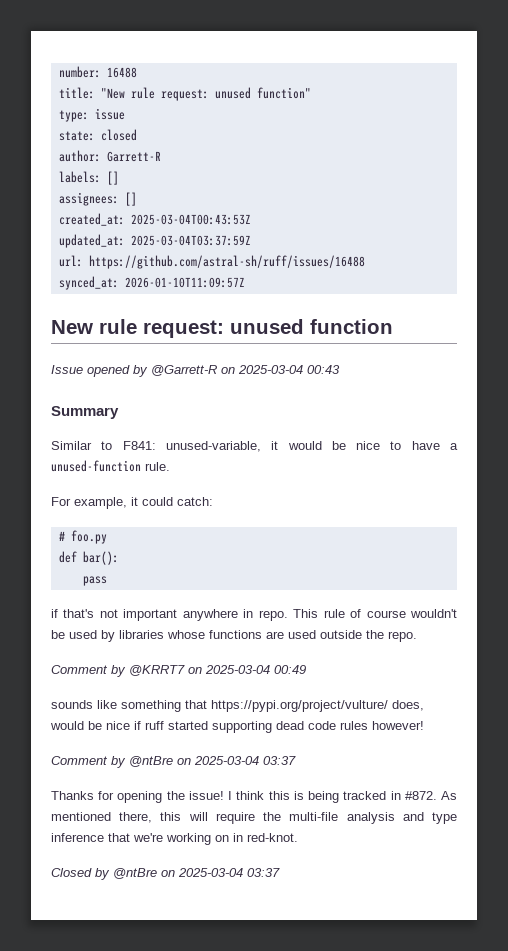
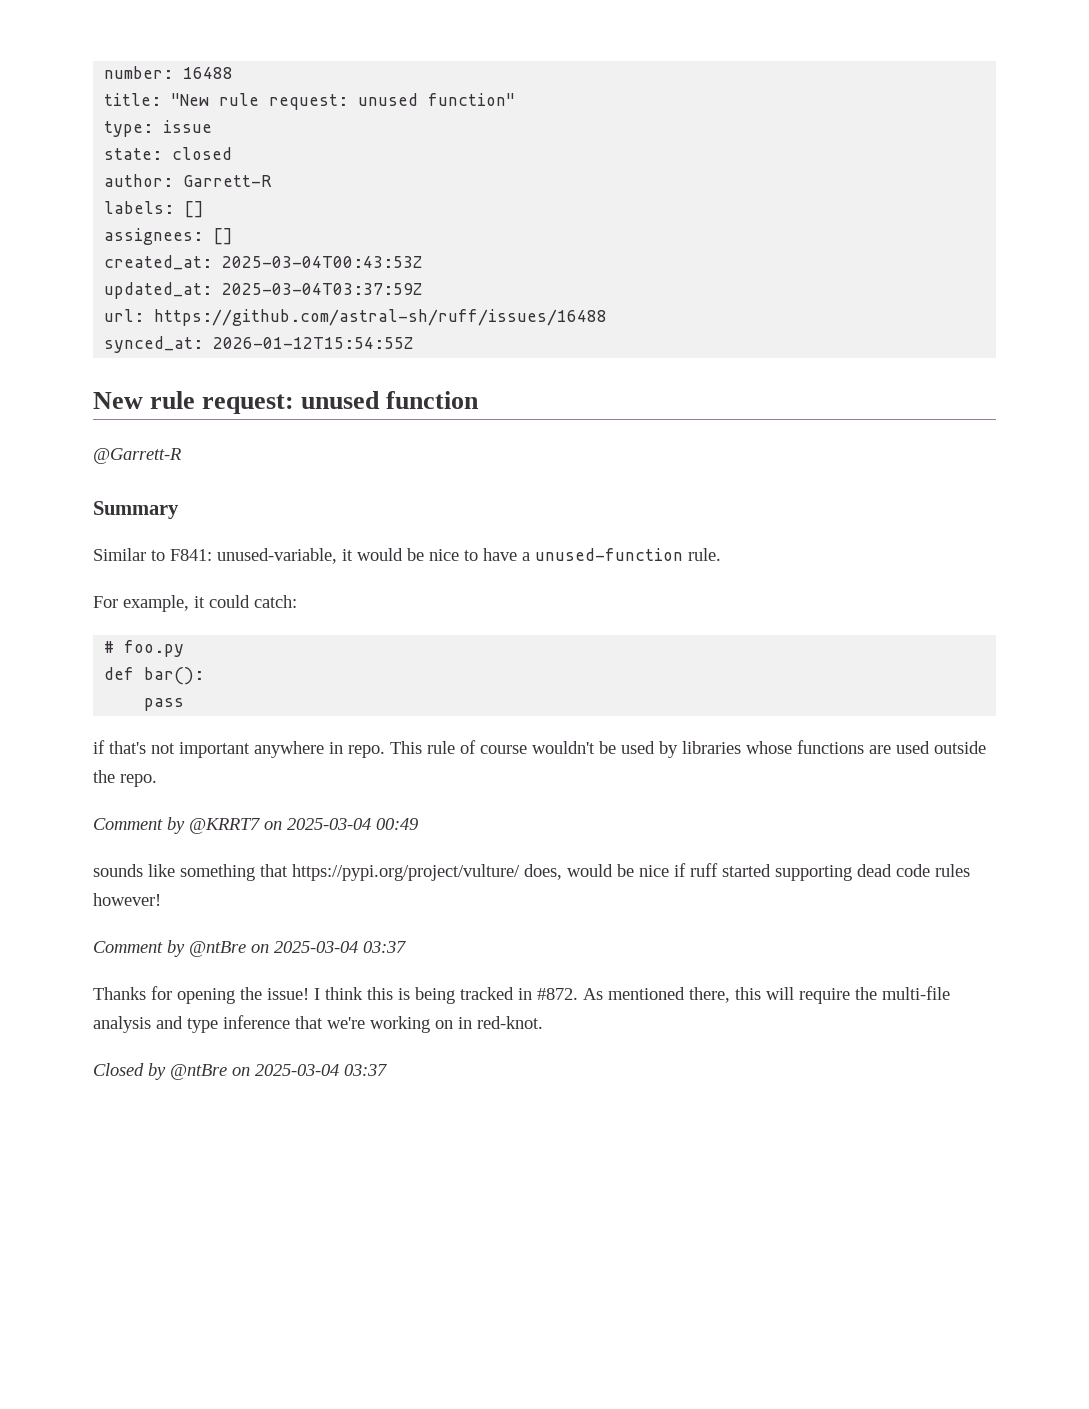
[124,277,245,288] 2026-01-10T11:09:57Z -> [213,337,414,349] 2026-01-12T15:54:55Z
[51,365,340,377] Issue opened by @Garrett-R on 2025-03-04 00:43 -> [93,448,181,464] @Garrett-R

